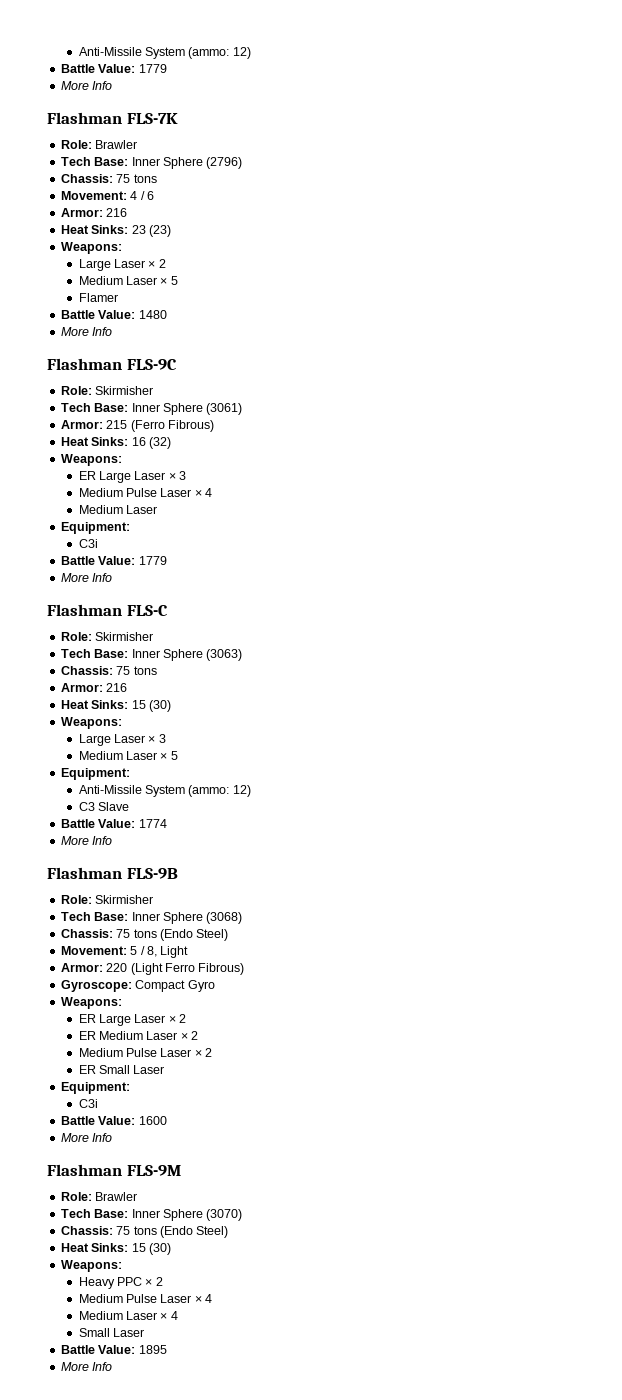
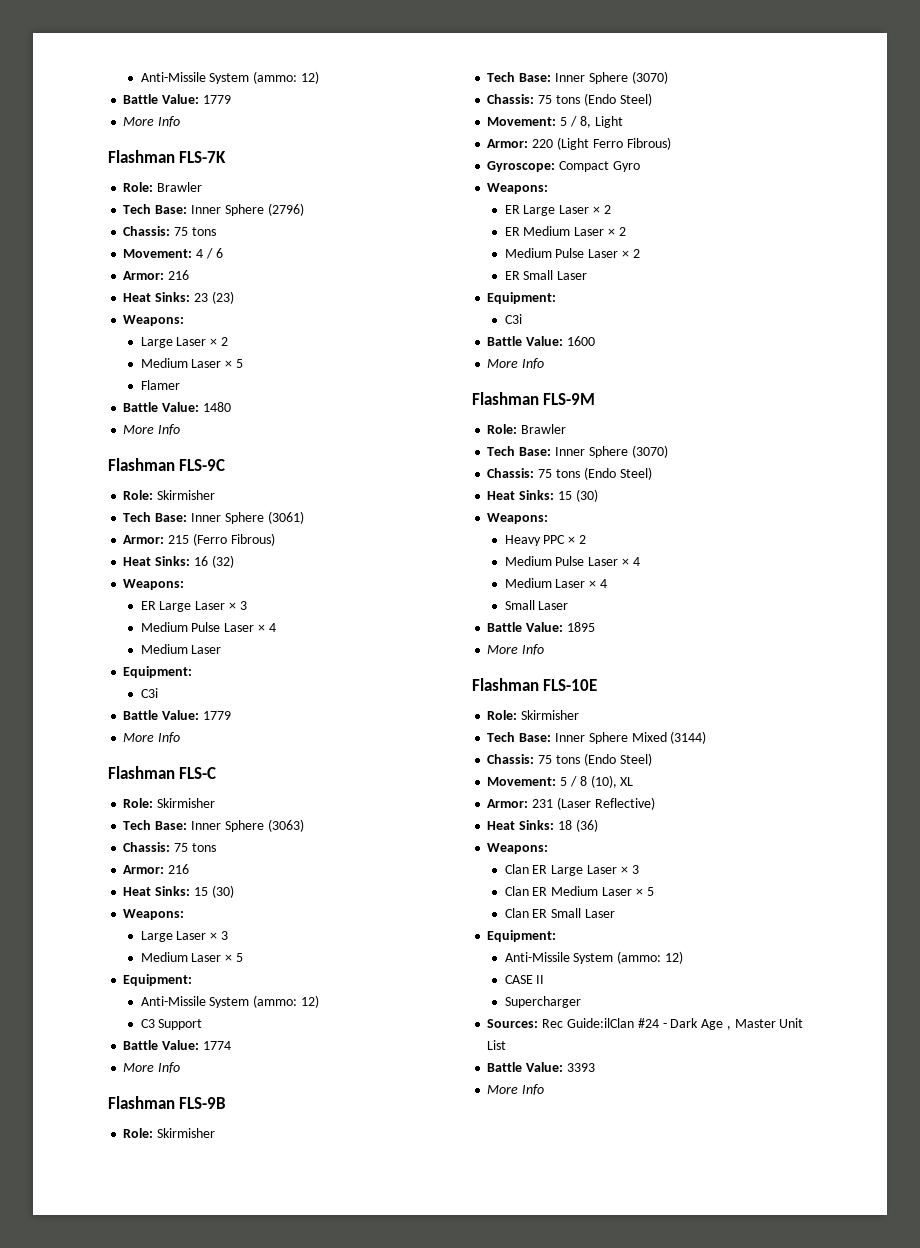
[97,802,129,811] Slave -> [158,1019,203,1030] Support
[206,912,243,924] (3068) -> [631,71,668,84] (3070)
(113, 1366) none -> [472,678,598,691] [487,710,580,720] [487,731,707,744] [487,753,652,766] [487,775,634,788] [487,797,655,810] [487,819,598,832] [487,843,549,854] [504,864,639,876] [504,886,654,896] [504,908,615,918] [487,930,557,942] [504,951,683,964] [504,975,545,984] [504,996,581,1008] [487,1018,804,1030] [487,1040,507,1050] [487,1062,595,1072] [487,1084,545,1095] // Flashman FLS-10E // Role: Skirmisher // Tech Base: Inner Sphere Mixed (3144) // Chassis: 75 tons (Endo Steel) // Movement: 5 / 8 (10), XL // Armor: 231 (Laser Reflective) // Heat Sinks: 18 (36) // Weapons: // Clan ER Large Laser × 3 // Clan ER Medium Laser × 5 // Clan ER Small Laser // Equipment: // Anti-Missile System (ammo: 12) // CASE II // Supercharger // Sources: Rec Guide:ilClan #24 - Dark Age , Master Unit List // Battle Value: 3393 // More Info

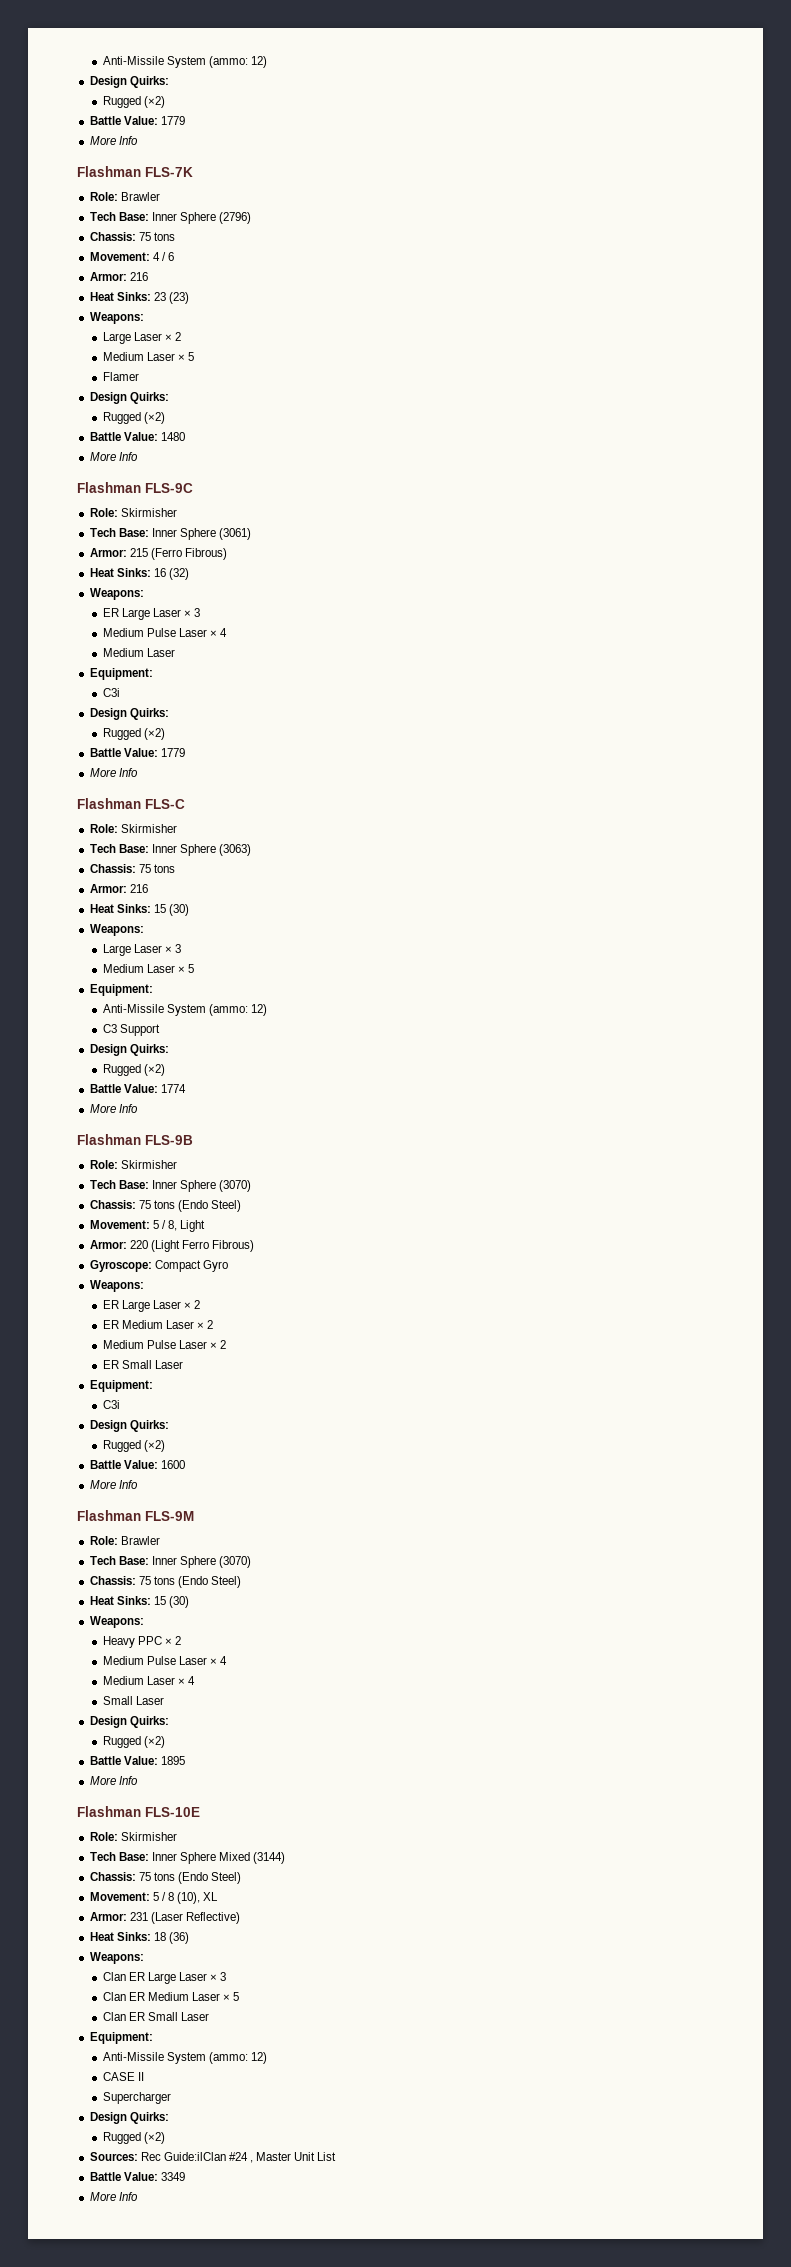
[140,71,319,84] Anti-Missile System (ammo: 12) -> [102,56,268,68] [89,76,169,88] [102,96,165,108] Anti-Missile System (ammo: 12) // Design Quirks: // Rugged (×2)
(180, 385) none -> [89,392,169,404] [102,412,165,424] // Design Quirks: // Rugged (×2)
(158, 693) none -> [89,708,169,720] [102,728,165,740] // Design Quirks: // Rugged (×2)
(203, 1024) none -> [89,1044,169,1056] [102,1064,165,1076] // Design Quirks: // Rugged (×2)
(522, 319) none -> [89,1420,169,1432] [102,1440,165,1452] // Design Quirks: // Rugged (×2)
(569, 605) none -> [89,1716,169,1728] [102,1736,165,1748] // Design Quirks: // Rugged (×2)
(581, 1002) none -> [89,2112,169,2124] [102,2132,165,2144] // Design Quirks: // Rugged (×2)
[662,1018,724,1030] - Dark Age -> (248, 2156) none
[566,1063,595,1072] 3393 -> [160,2172,185,2181] 3349

